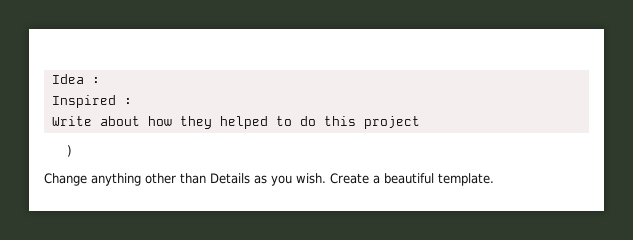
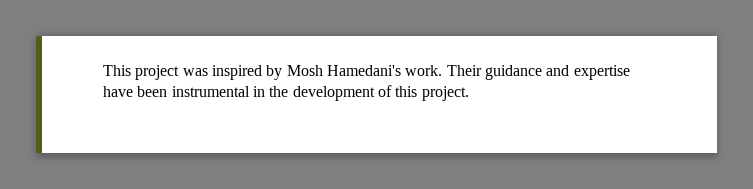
[51,74,100,84] [51,95,132,108] [51,116,420,129] [67,145,73,157] [44,173,494,186] Idea : // Inspired : // Write about how they helped to do this project // ) // Change anything other than Details as you wish. Create a beautiful template. -> [103,65,630,80] [103,85,469,101] This project was inspired by Mosh Hamedani's work. Their guidance and expertise have been instrumental in the development of this project.

